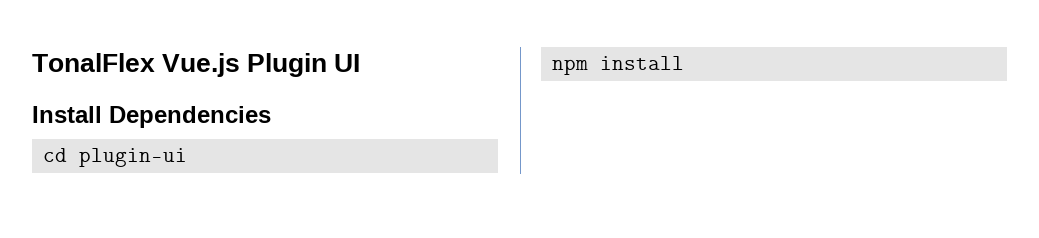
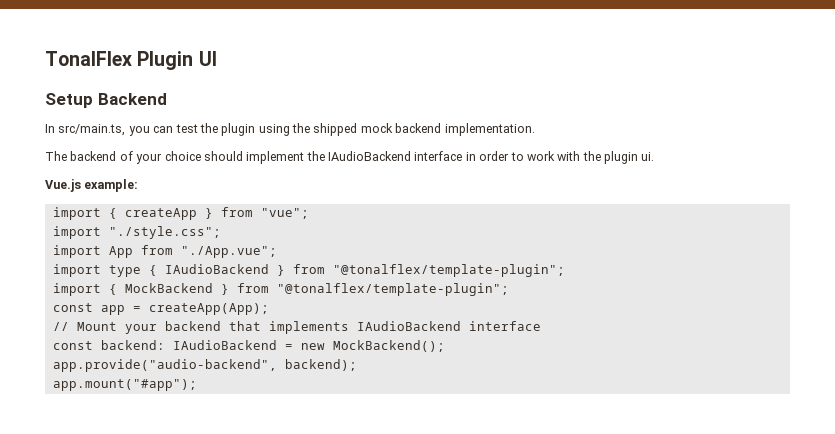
[162,53,241,77] Vue.js -> (132, 58) none
[32,106,271,128] [43,148,188,167] [552,56,685,75] Install Dependencies // cd plugin-ui // npm install -> [45,93,167,108] [45,123,535,136] [45,151,655,164] [45,179,139,192] [52,207,309,220] [52,226,221,239] [52,245,277,258] [52,264,565,277] [52,283,509,296] [52,303,269,315] [52,321,541,334] [52,340,445,352] [52,359,357,372] [52,379,197,391] Setup Backend // In src/main.ts, you can test the plugin using the shipped mock backend implementation. // The backend of your choice should implement the IAudioBackend interface in order to work with the plugin ui. // Vue.js example: // import { createApp } from "vue"; // import "./style.css"; // import App from "./App.vue"; // import type { IAudioBackend } from "@tonalflex/template-plugin"; // import { MockBackend } from "@tonalflex/template-plugin"; // const app = createApp(App); // // Mount your backend that implements IAudioBackend interface // const backend: IAudioBackend = new MockBackend(); // app.provide("audio-backend", backend); // app.mount("#app");

